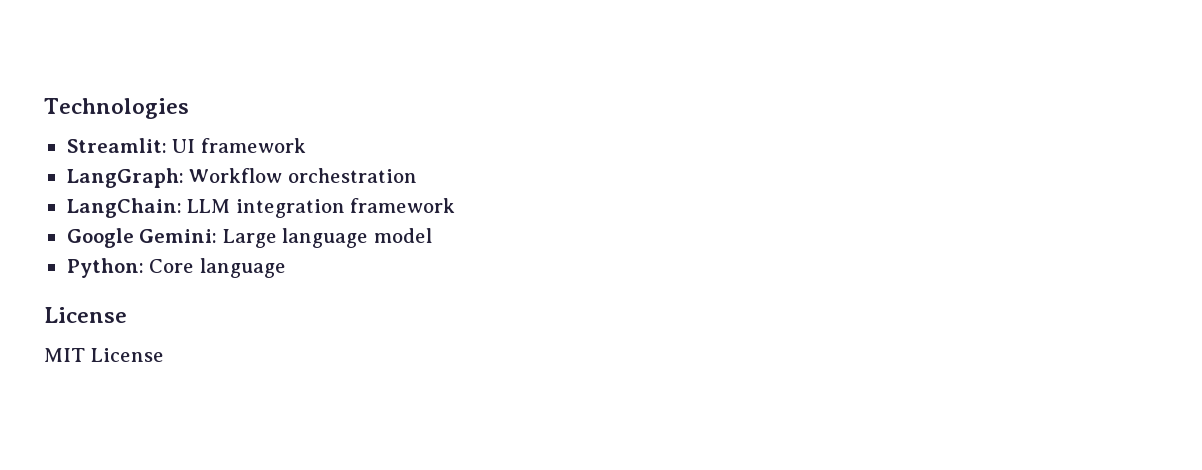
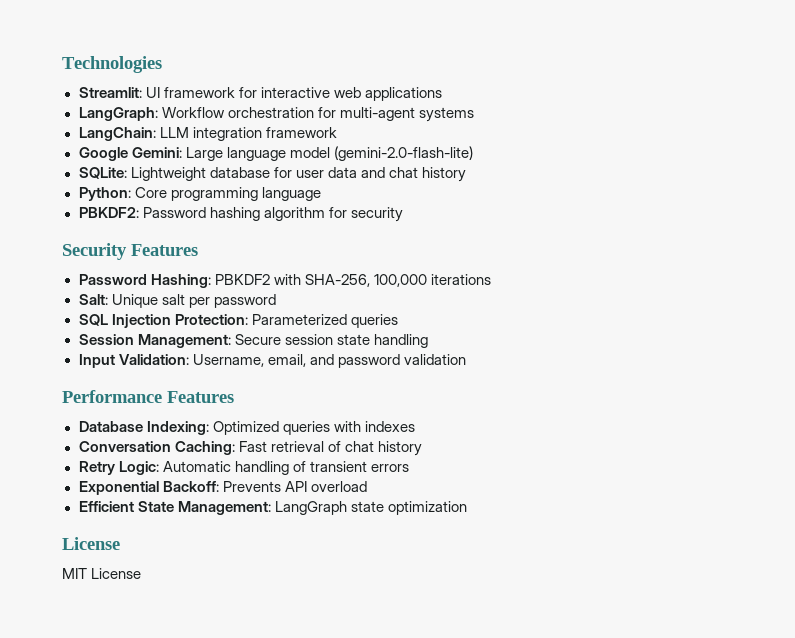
(306, 145) none -> [238,87,442,101] for interactive web applications
(417, 175) none -> [317,107,474,122] for multi-agent systems
(432, 235) none -> [333,146,473,161] [78,167,466,182] (gemini-2.0-flash-lite) // SQLite: Lightweight database for user data and chat history
[199,258,286,278] language -> [170,187,321,201] [78,207,403,222] [62,243,198,260] [78,274,491,288] [78,294,276,308] [78,314,398,328] [78,334,428,348] [78,354,466,368] [62,390,234,403] [78,421,415,435] [78,441,422,456] [78,461,409,475] [78,481,367,495] [78,501,467,515] programming language // PBKDF2: Password hashing algorithm for security // Security Features // Password Hashing: PBKDF2 with SHA-256, 100,000 iterations // Salt: Unique salt per password // SQL Injection Protection: Parameterized queries // Session Management: Secure session state handling // Input Validation: Username, email, and password validation // Performance Features // Database Indexing: Optimized queries with indexes // Conversation Caching: Fast retrieval of chat history // Retry Logic: Automatic handling of transient errors // Exponential Backoff: Prevents API overload // Efficient State Management: LangGraph state optimization

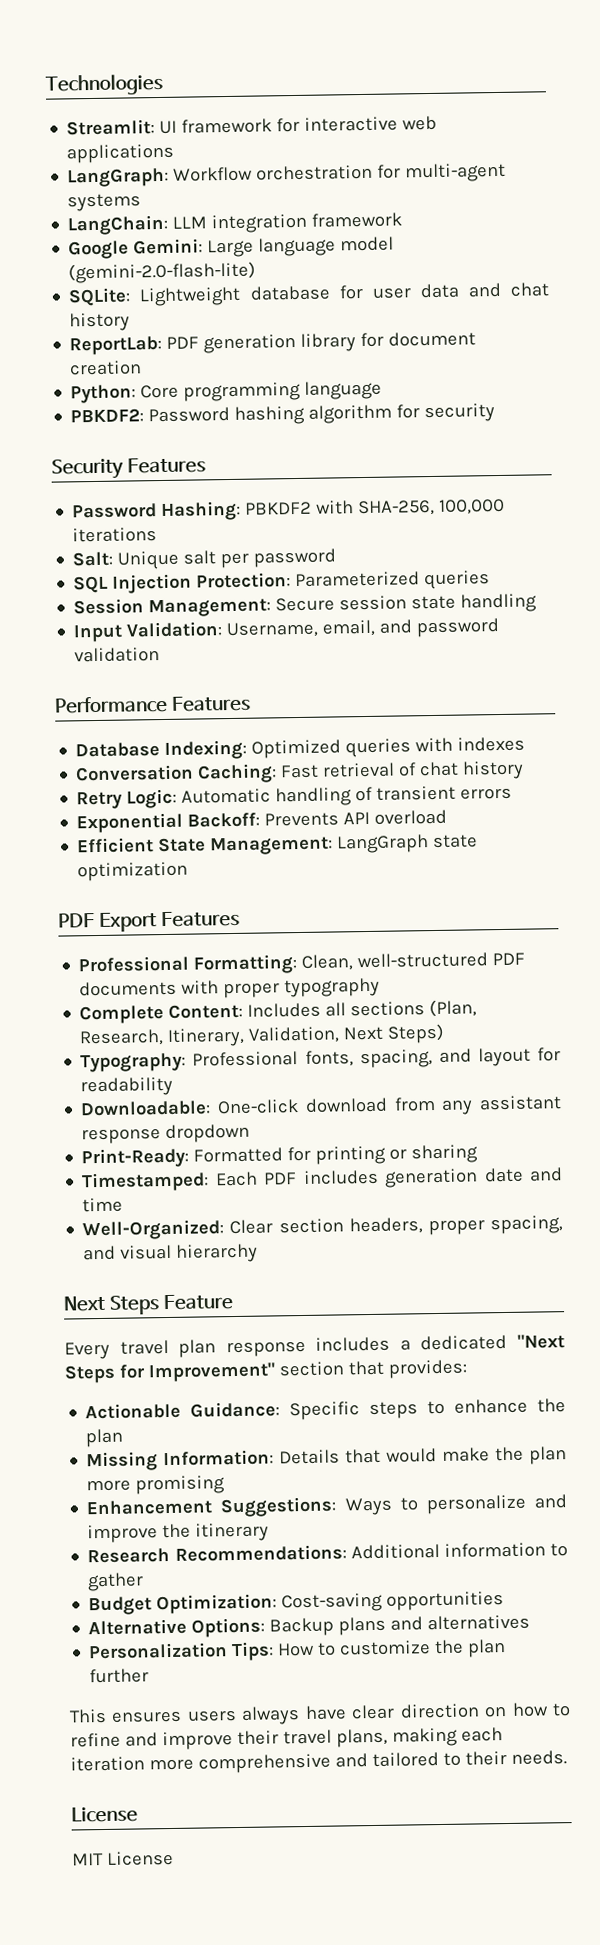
(466, 174) none -> [69,331,477,356] [69,360,143,376] // ReportLab: PDF generation library for document creation
(467, 508) none -> [58,910,241,932] [78,952,526,975] [79,977,381,999] [79,999,478,1025] [79,1023,446,1047] [80,1047,561,1073] [80,1076,174,1097] [80,1095,562,1117] [81,1123,251,1145] [81,1144,479,1169] [81,1167,563,1193] [82,1197,124,1213] [82,1215,563,1241] [83,1243,259,1263] [63,1294,234,1315] [64,1334,565,1360] [64,1359,468,1384] [85,1398,566,1421] [85,1428,125,1448] [86,1446,567,1472] [86,1475,226,1495] [86,1494,567,1518] [87,1522,270,1544] [87,1542,568,1564] [87,1572,145,1592] [88,1591,505,1616] [88,1614,531,1638] [88,1639,507,1662] [89,1668,150,1684] [69,1702,572,1725] [70,1727,503,1751] [70,1750,567,1774] // PDF Export Features // Professional Formatting: Clean, well-structured PDF documents with proper typography // Complete Content: Includes all sections (Plan, Research, Itinerary, Validation, Next Steps) // Typography: Professional fonts, spacing, and layout for readability // Downloadable: One-click download from any assistant response dropdown // Print-Ready: Formatted for printing or sharing // Timestamped: Each PDF includes generation date and time // Well-Organized: Clear section headers, proper spacing, and visual hierarchy // Next Steps Feature // Every travel plan response includes a dedicated "Next Steps for Improvement" section that provides: // Actionable Guidance: Specific steps to enhance the plan // Missing Information: Details that would make the plan more promising // Enhancement Suggestions: Ways to personalize and improve the itinerary // Research Recommendations: Additional information to gather // Budget Optimization: Cost-saving opportunities // Alternative Options: Backup plans and alternatives // Personalization Tips: How to customize the plan further // This ensures users always have clear direction on how to refine and improve their travel plans, making each iteration more comprehensive and tailored to their needs.

